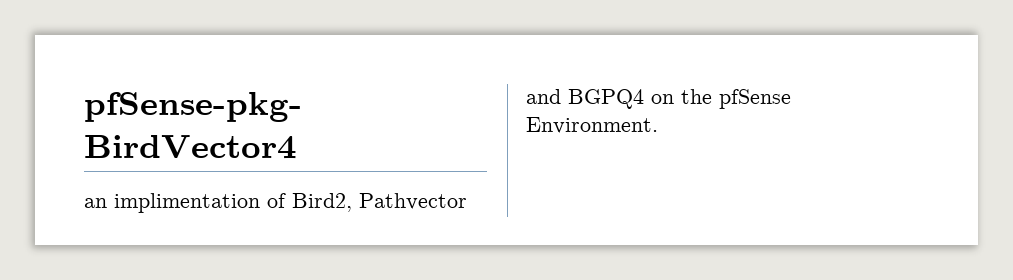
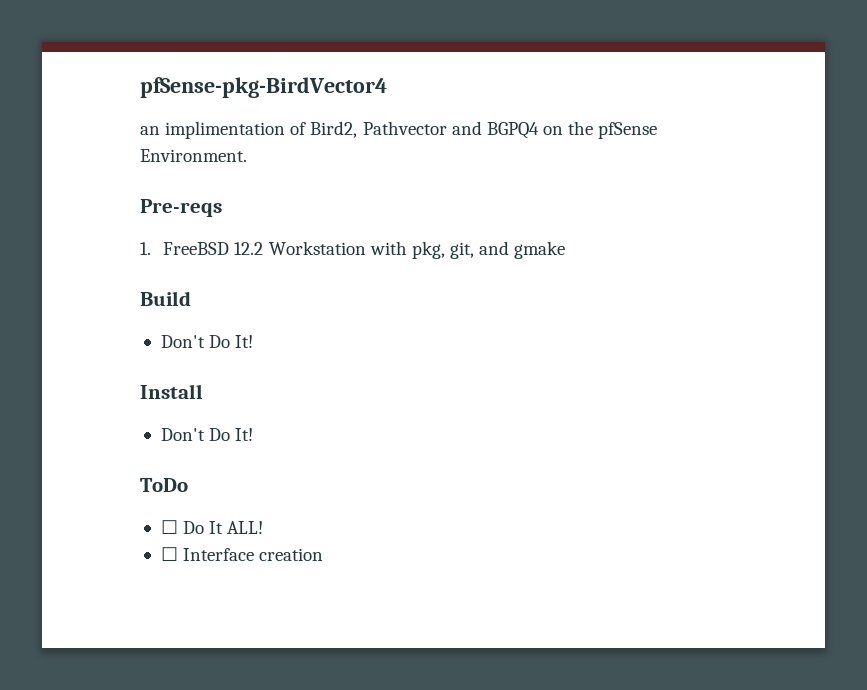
(658, 125) none -> [140,199,222,217] [140,241,566,259] [140,291,191,306] [160,335,254,348] [140,384,203,399] [160,428,254,441] [140,478,188,492] [160,520,264,534] [160,547,324,561] // Pre-reqs // 1. FreeBSD 12.2 Workstation with pkg, git, and gmake // Build // Don't Do It! // Install // Don't Do It! // ToDo // ☐ Do It ALL! // ☐ Interface creation

